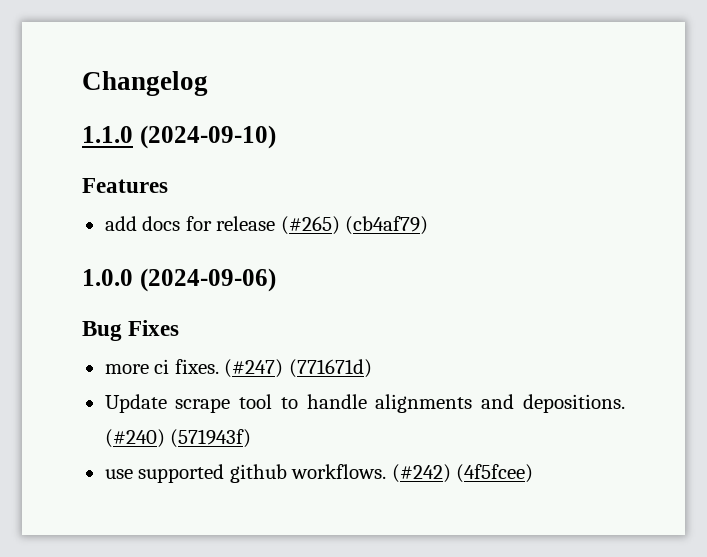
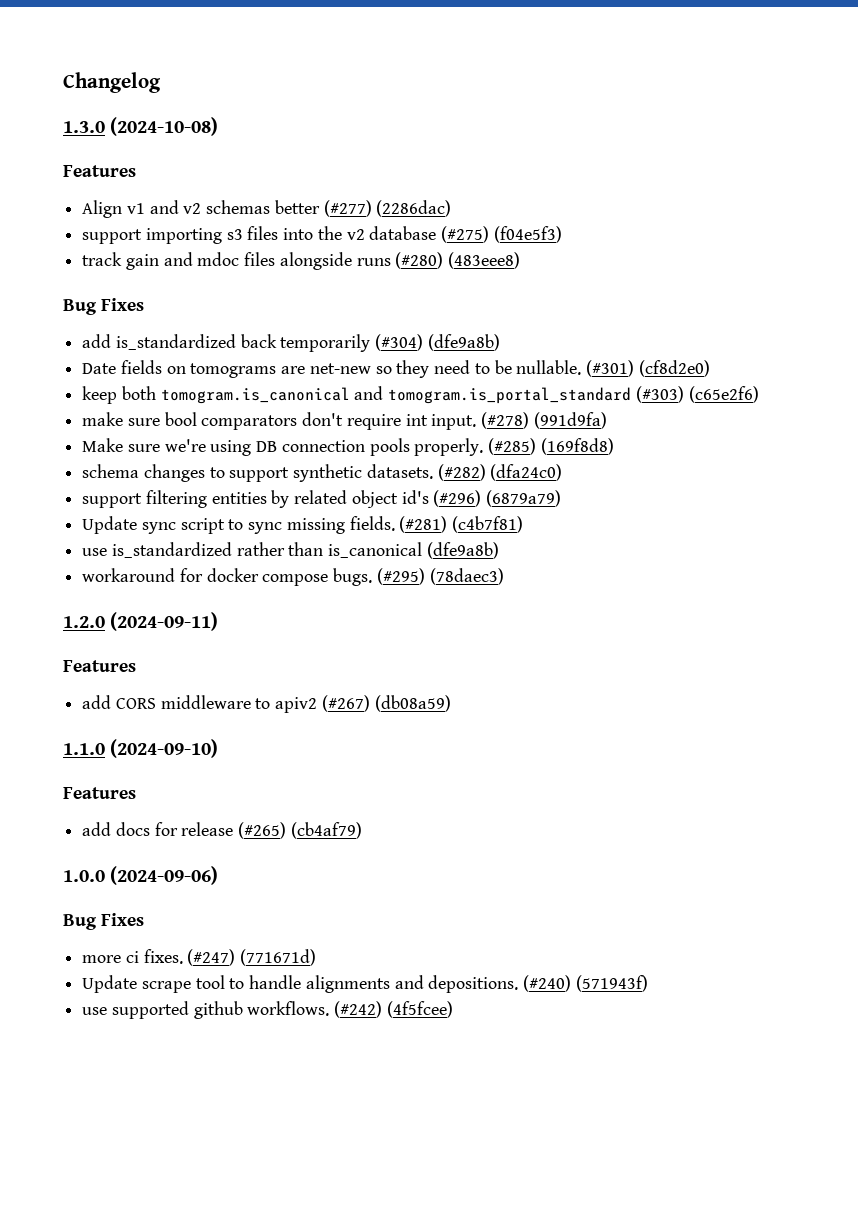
(208, 83) none -> [63,117,219,136] [63,165,136,177] [82,200,452,218] [82,226,562,244] [82,252,521,270] [63,298,144,315] [82,334,500,352] [82,360,710,378] [82,386,759,404] [82,412,607,430] [82,438,614,456] [82,464,563,482] [82,490,562,508] [82,516,524,534] [82,542,499,559] [82,568,504,586] [63,612,219,631] [63,660,136,672] [82,695,451,713] // 1.3.0 (2024-10-08) // Features // Align v1 and v2 schemas better (#277) (2286dac) // support importing s3 files into the v2 database (#275) (f04e5f3) // track gain and mdoc files alongside runs (#280) (483eee8) // Bug Fixes // add is_standardized back temporarily (#304) (dfe9a8b) // Date fields on tomograms are net-new so they need to be nullable. (#301) (cf8d2e0) // keep both tomogram.is_canonical and tomogram.is_portal_standard (#303) (c65e2f6) // make sure bool comparators don't require int input. (#278) (991d9fa) // Make sure we're using DB connection pools properly. (#285) (169f8d8) // schema changes to support synthetic datasets. (#282) (dfa24c0) // support filtering entities by related object id's (#296) (6879a79) // Update sync script to sync missing fields. (#281) (c4b7f81) // use is_standardized rather than is_canonical (dfe9a8b) // workaround for docker compose bugs. (#295) (78daec3) // 1.2.0 (2024-09-11) // Features // add CORS middleware to apiv2 (#267) (db08a59)

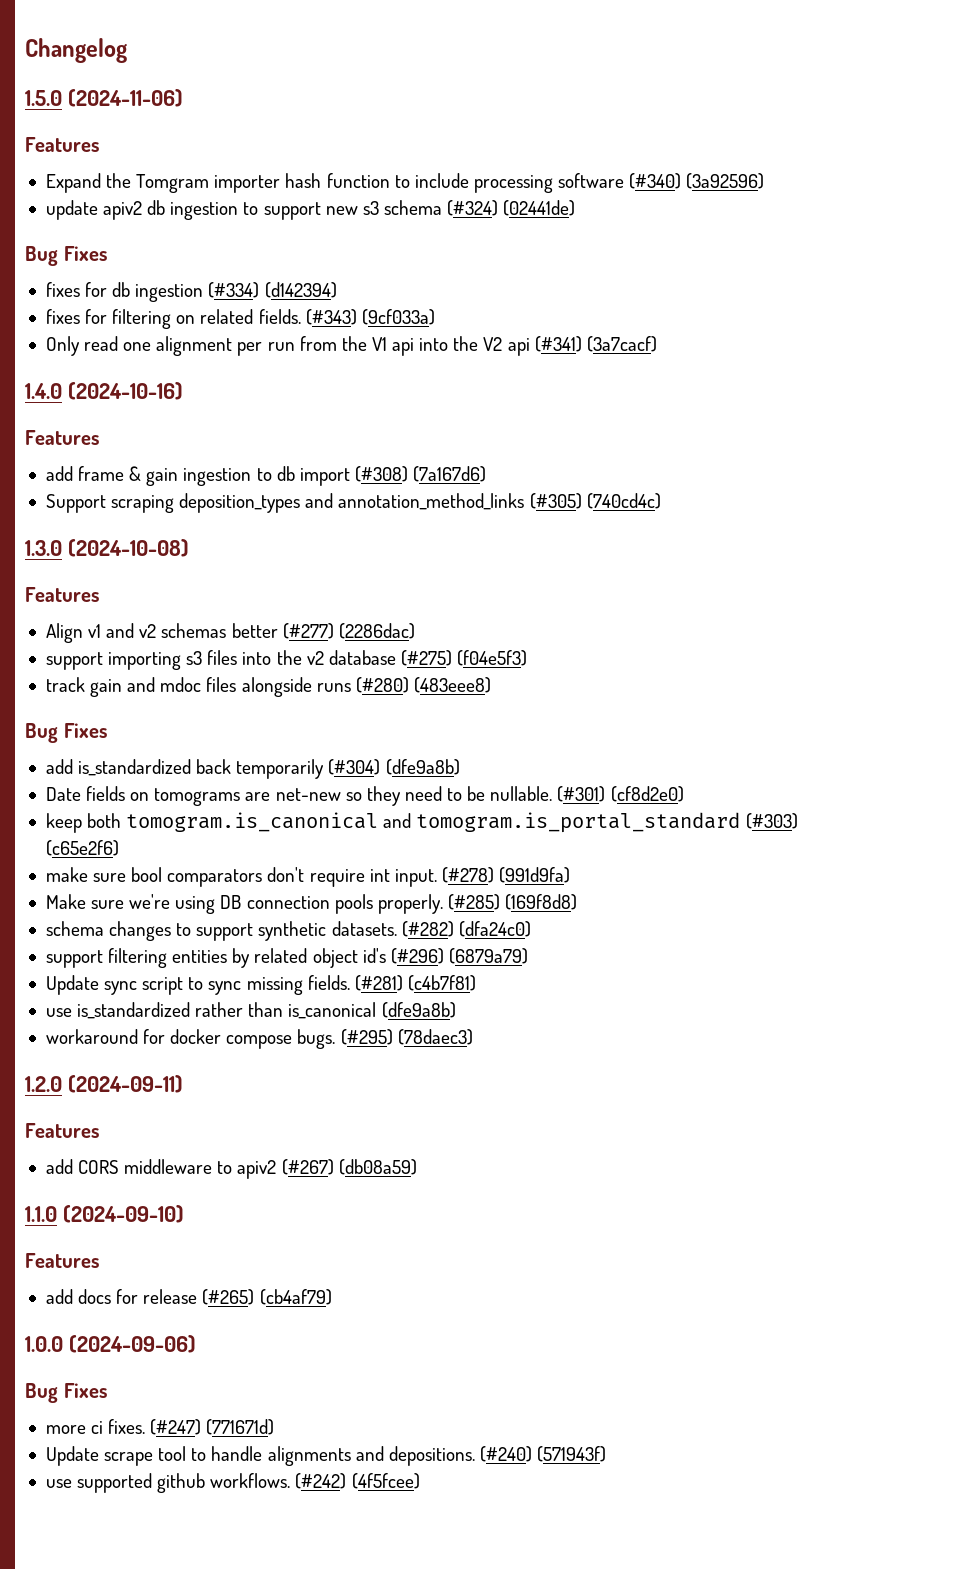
(161, 82) none -> [25,89,183,107] [25,137,99,152] [45,173,765,193] [45,200,576,220] [25,246,107,266] [45,282,337,302] [45,309,435,329] [45,336,657,356] [25,382,183,400] [25,430,99,445] [45,466,487,486] [45,493,661,513] // 1.5.0 (2024-11-06) // Features // Expand the Tomgram importer hash function to include processing software (#340) (3a92596) // update apiv2 db ingestion to support new s3 schema (#324) (02441de) // Bug Fixes // fixes for db ingestion (#334) (d142394) // fixes for filtering on related fields. (#343) (9cf033a) // Only read one alignment per run from the V1 api into the V2 api (#341) (3a7cacf) // 1.4.0 (2024-10-16) // Features // add frame & gain ingestion to db import (#308) (7a167d6) // Support scraping deposition_types and annotation_method_links (#305) (740cd4c)

